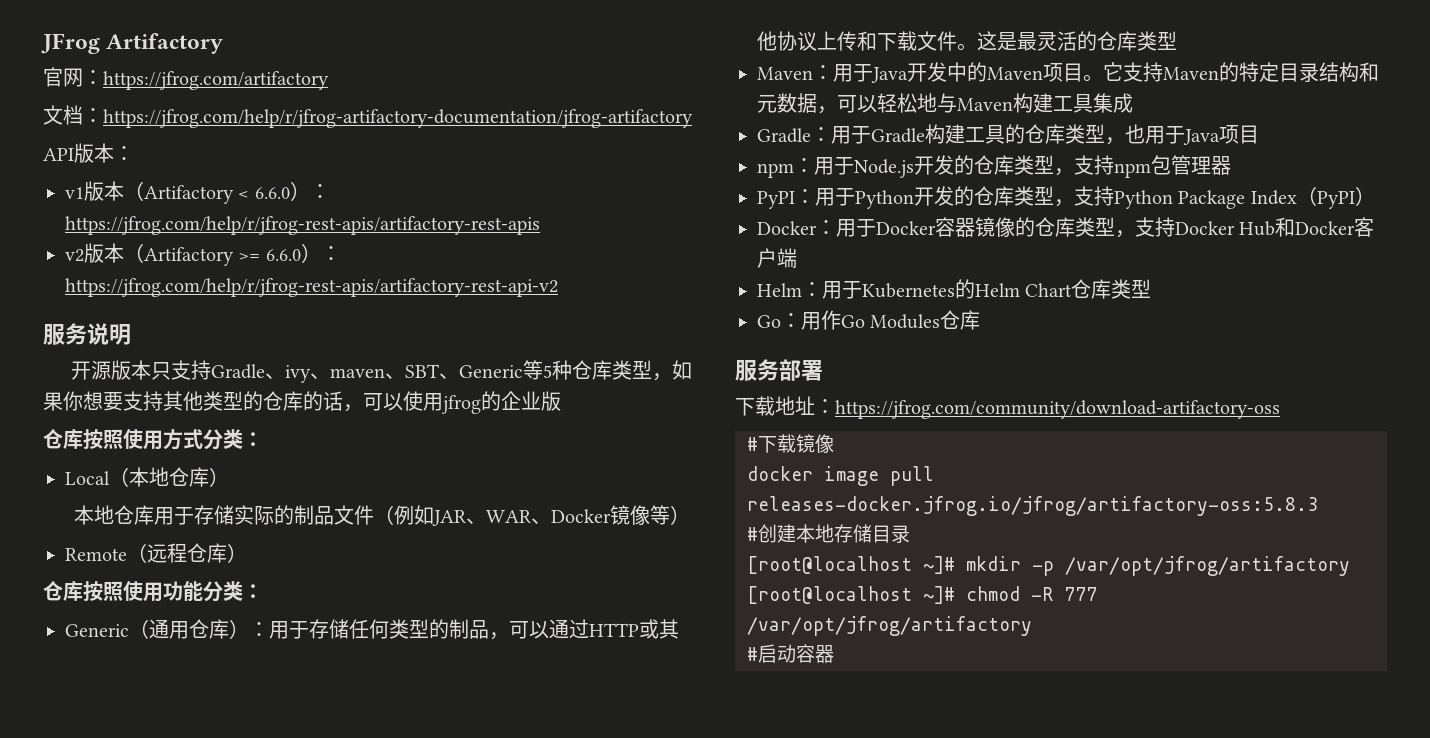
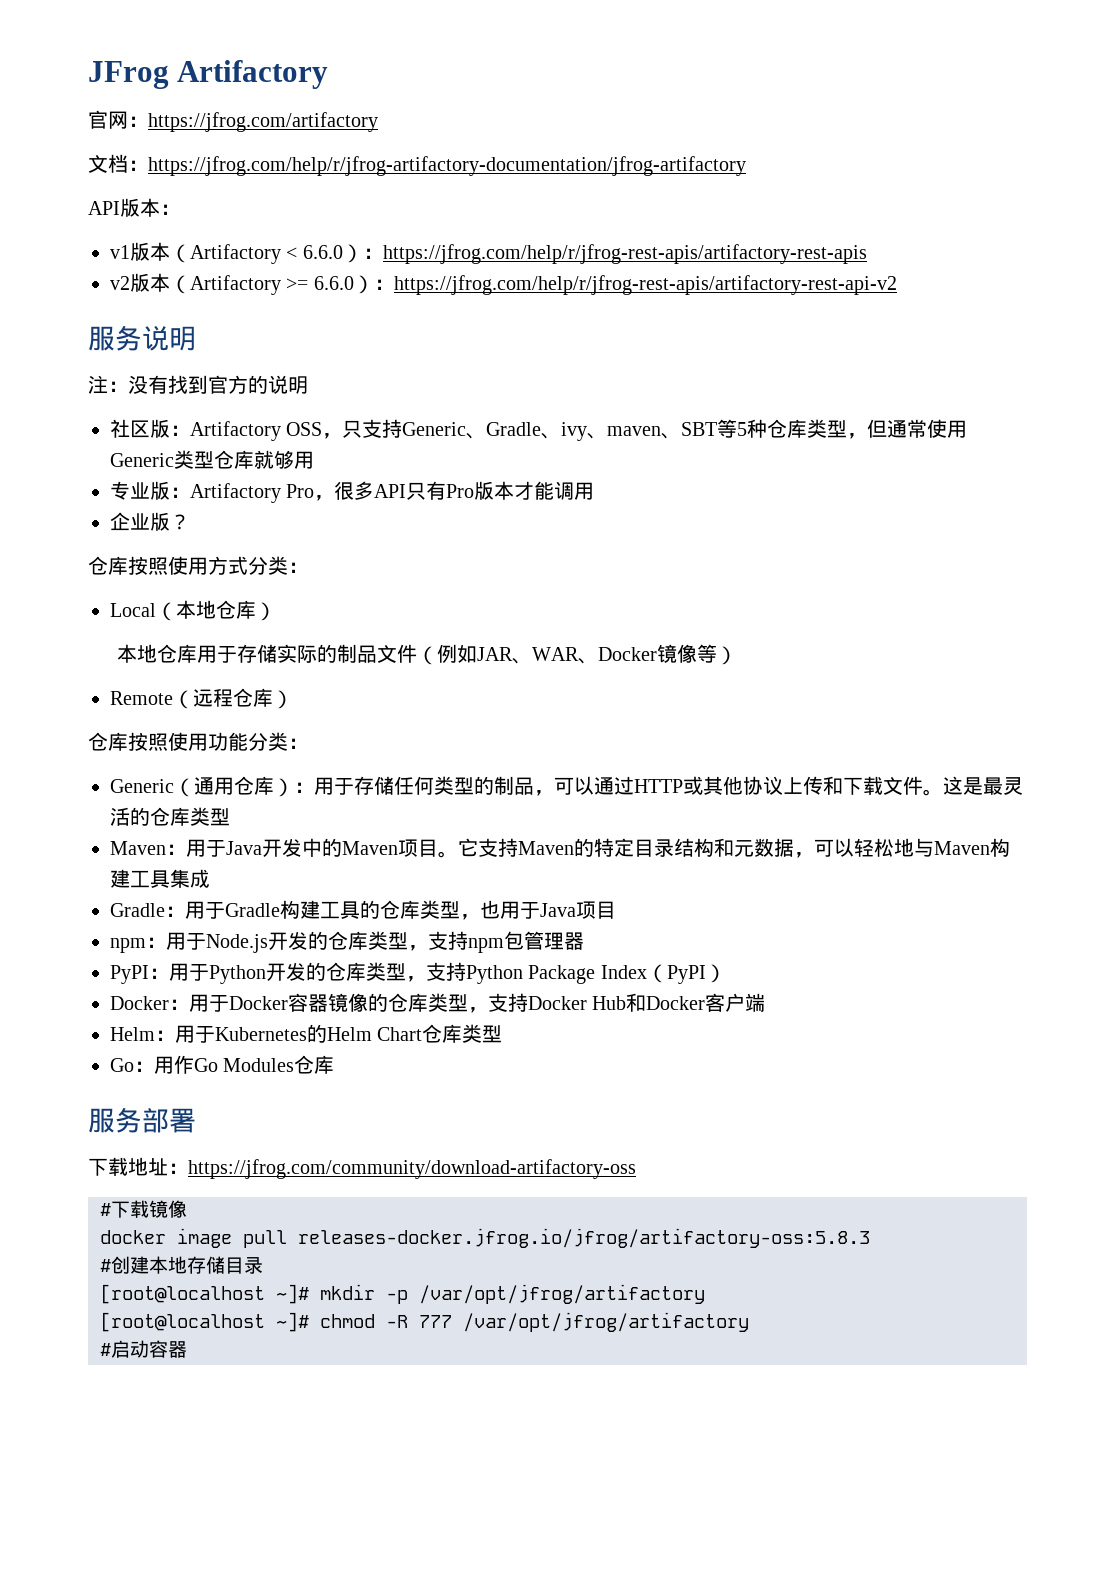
[71,360,212,380] 开源版本只支持 -> [88,375,308,394] [110,419,487,441] 注：没有找到官方的说明 // 社区版：Artifactory OSS，只支持Generic、
[439,365,524,379] 、Generic -> (718, 429) none
[672,360,693,380] [43,391,501,414] 如果你想要支持其他类型的仓库的话，可以使用jfrog的 -> [867,419,968,438] [110,450,314,469] [110,481,595,503] 但通常使用Generic类型仓库就够用 // 专业版：Artifactory Pro，很多API只有Pro版本才能调用 //
(561, 401) none -> [170,514,190,530] ？

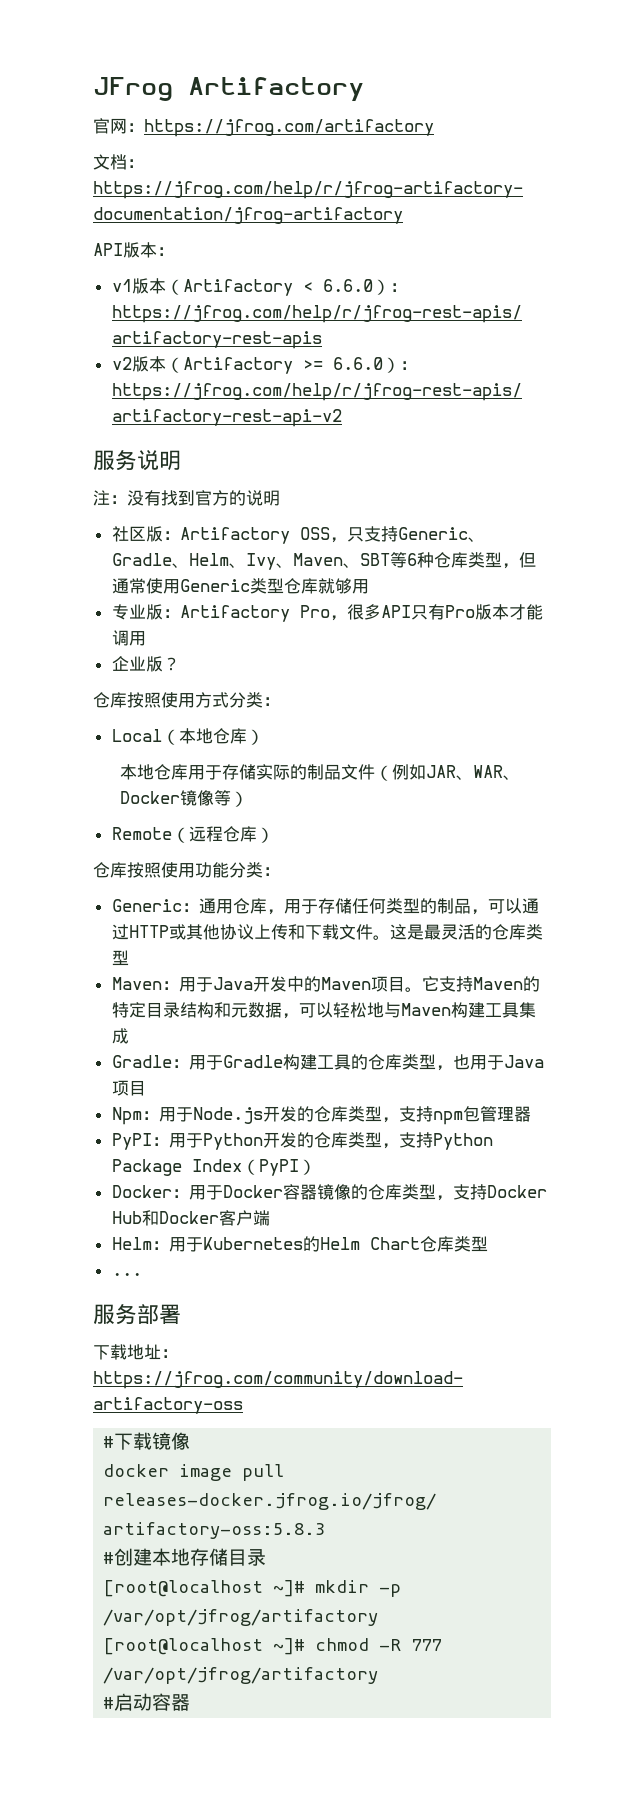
[561,422,662,441] ivy、maven -> [188,553,343,570] Helm、Ivy、Maven
[737,422,748,436] 5 -> [406,553,417,566] 6
[174,778,194,797] （ -> [181,903,199,912] ：
[274,778,314,797] ）： -> [266,909,284,915] ，
[110,938,146,953] npm -> [111,1107,142,1125] Npm
[110,1055,335,1074] Go：用作Go Modules仓库 -> [111,1272,142,1276] ...

